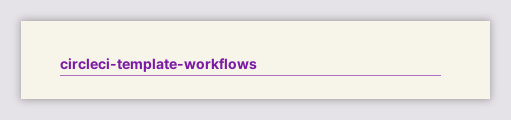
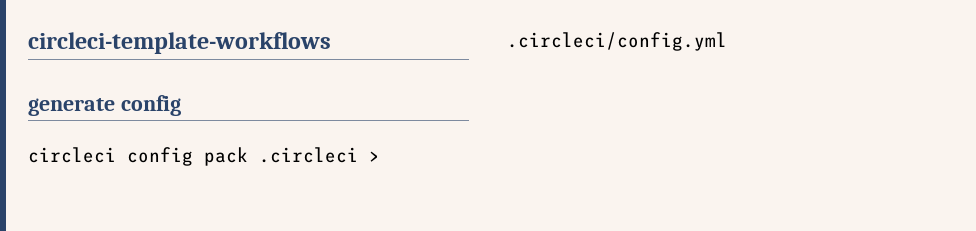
(257, 65) none -> [28,95,181,116] [28,147,380,166] [507,32,727,51] // generate config // circleci config pack .circleci > .circleci/config.yml

